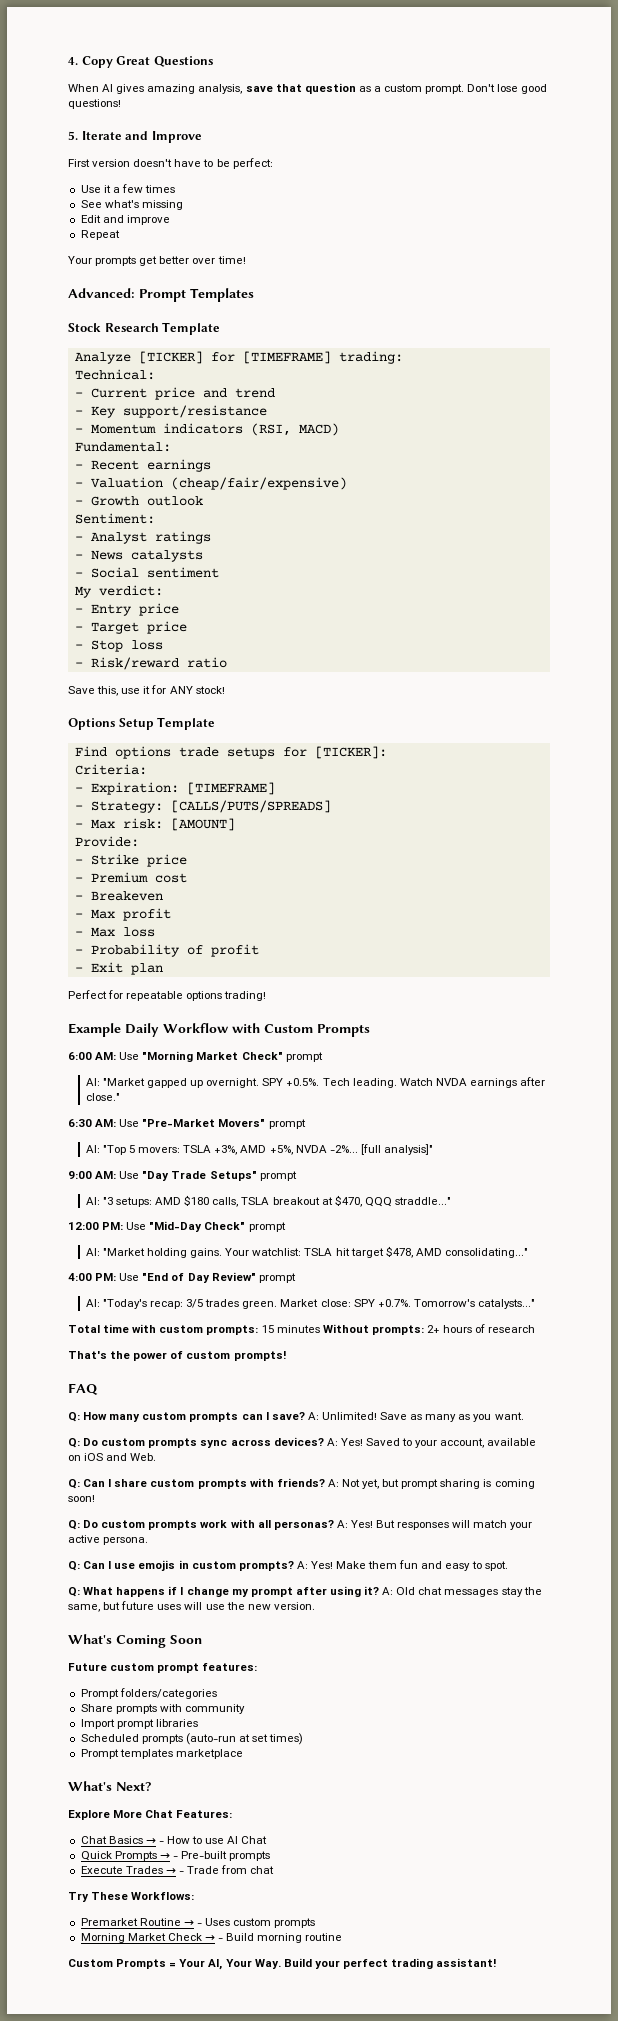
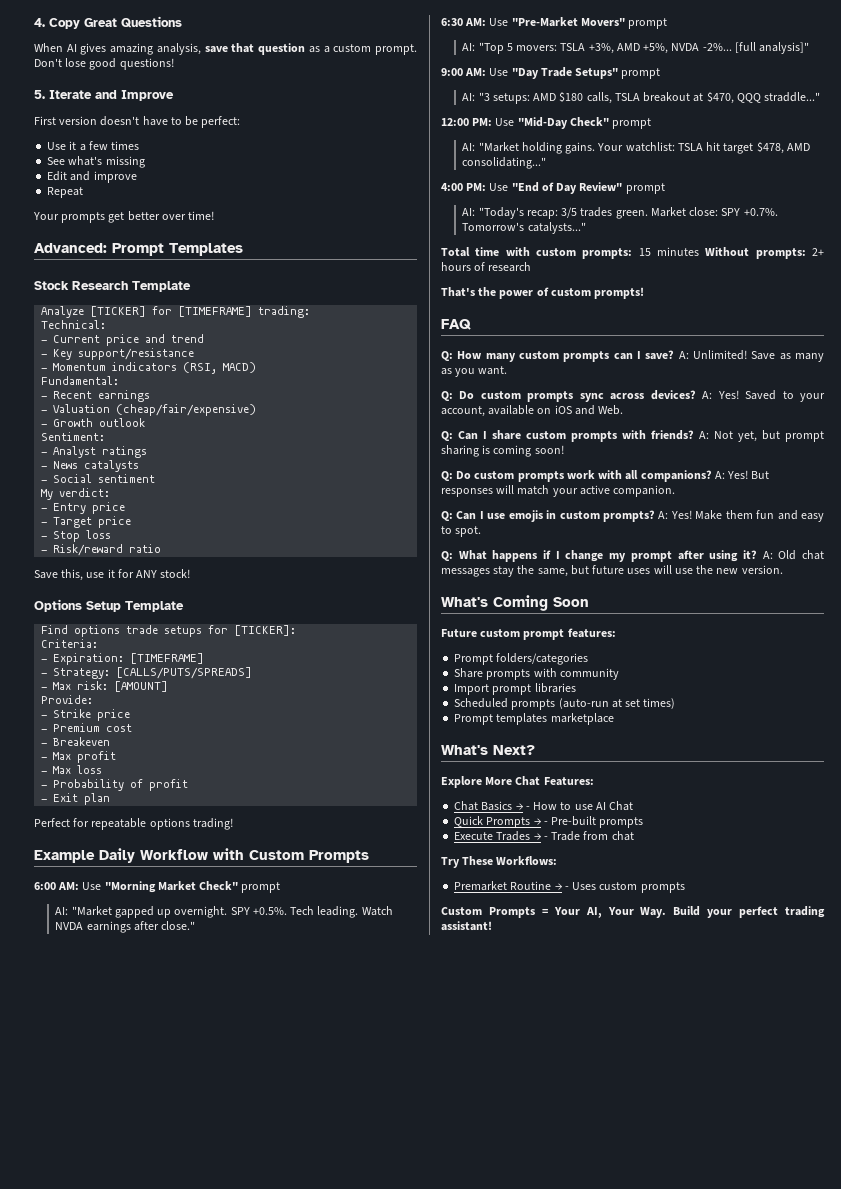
[273,1520,334,1530] personas? -> [640,470,712,482] companions?
[103,1537,149,1545] persona. -> [613,485,676,497] companion.
[80,1933,343,1943] // Morning Market Check → - Build morning routine -> (685, 887) none

